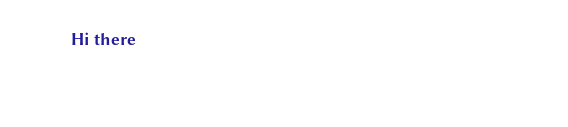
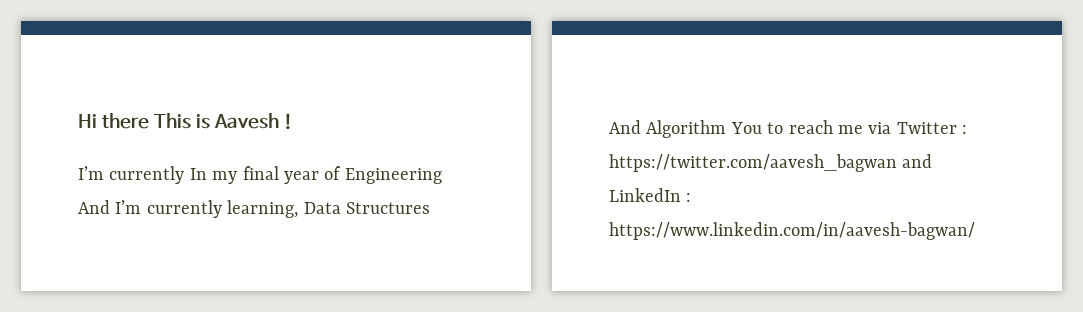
(136, 39) none -> [153,113,292,130] [78,166,442,184] [78,200,430,218] [609,120,968,138] [609,154,933,172] [609,188,692,202] [609,222,975,240] This is Aavesh ! // I’m currently In my final year of Engineering And I’m currently learning, Data Structures And Algorithm You to reach me via Twitter : https://twitter.com/aavesh_bagwan and LinkedIn : https://www.linkedin.com/in/aavesh-bagwan/

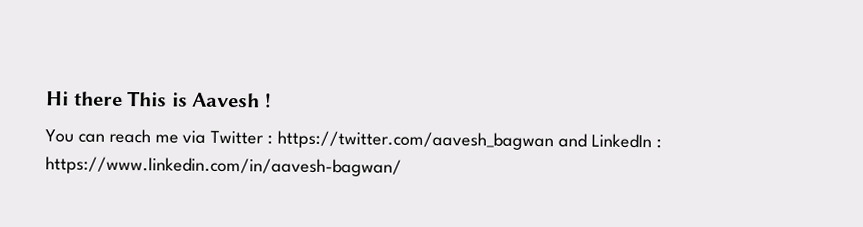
[78,166,442,184] [78,200,430,218] [609,120,784,138] I’m currently In my final year of Engineering And I’m currently learning, Data Structures And Algorithm You to -> [45,129,105,143] You can

